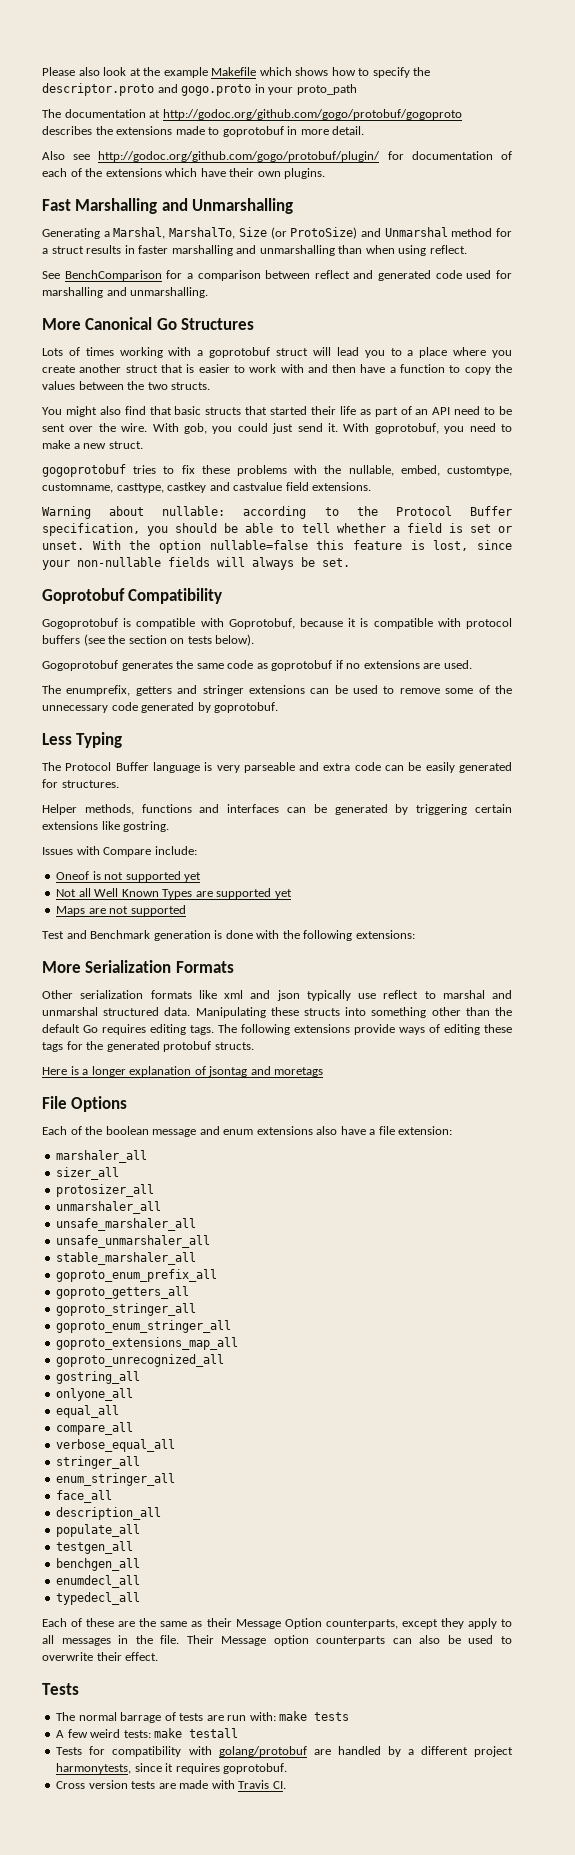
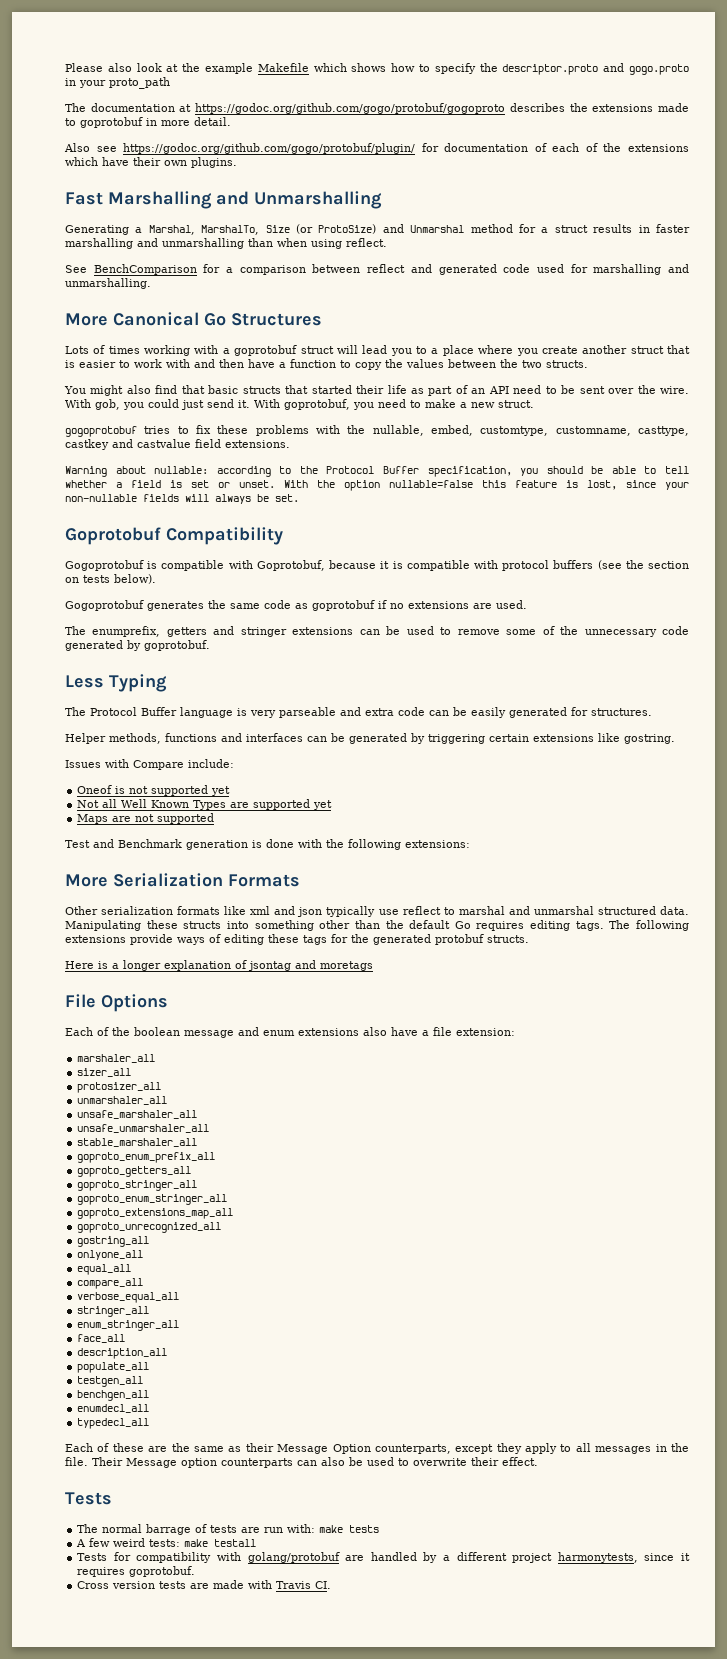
[162,109,462,120] http://godoc.org/github.com/gogo/protobuf/gogoproto -> [195,103,506,114] https://godoc.org/github.com/gogo/protobuf/gogoproto
[98,151,381,162] http://godoc.org/github.com/gogo/protobuf/plugin/ -> [123,143,416,154] https://godoc.org/github.com/gogo/protobuf/plugin/

